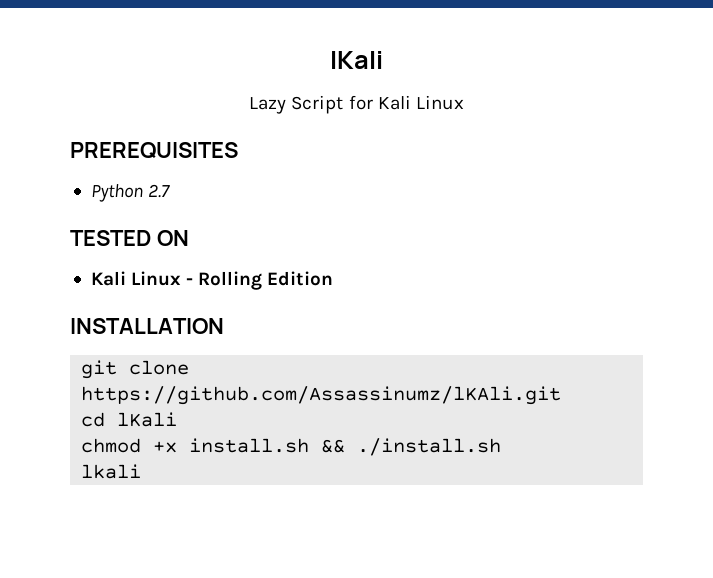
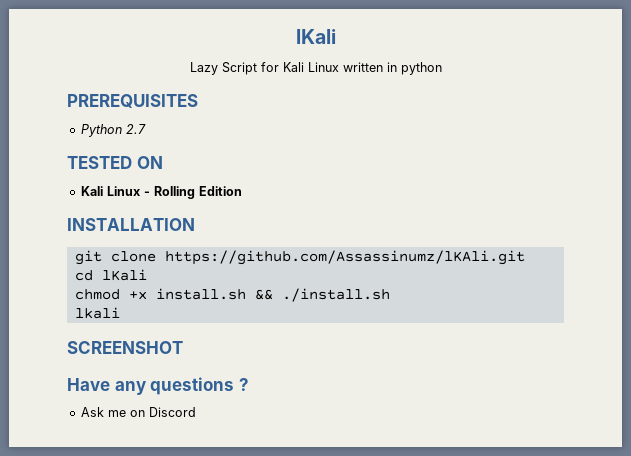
(464, 102) none -> [342,62,442,75] written in python
(142, 471) none -> [67,341,183,354] [67,377,249,395] [80,407,196,417] // SCREENSHOT // Have any questions ? // Ask me on Discord

